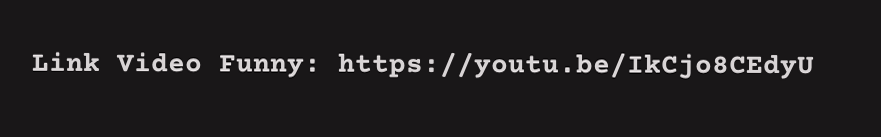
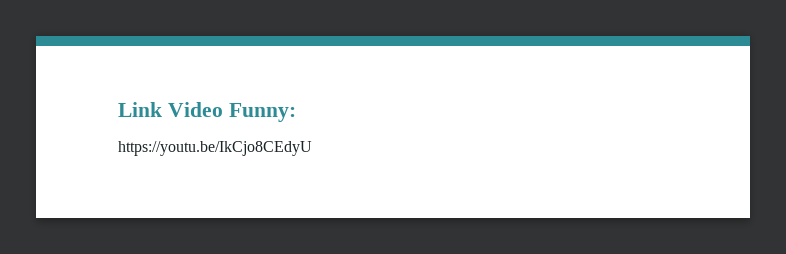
(322, 66) none -> (296, 112) //

